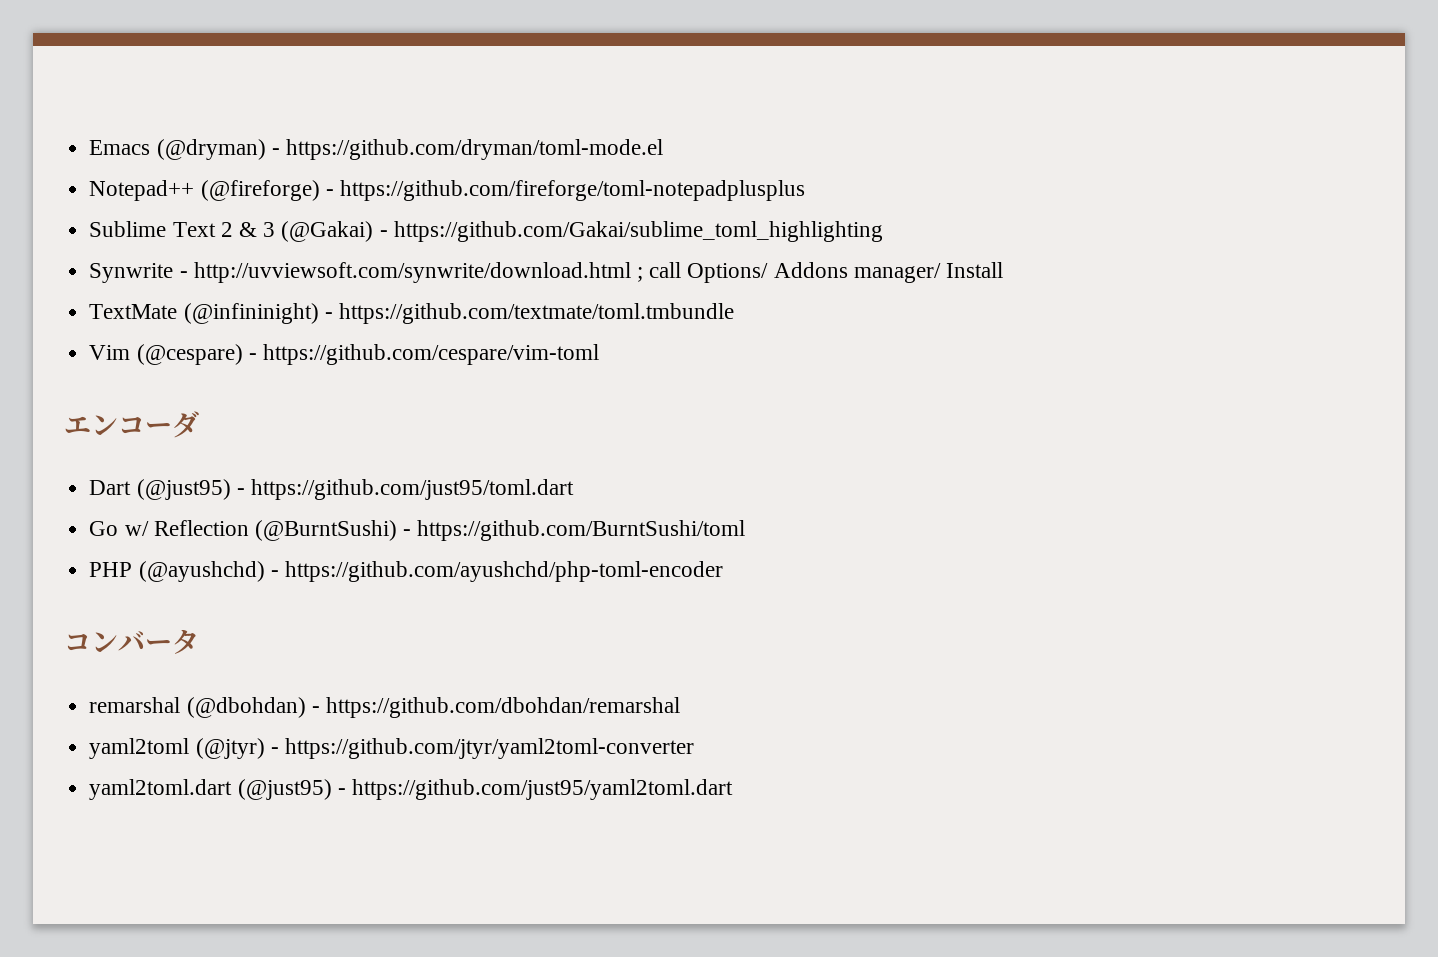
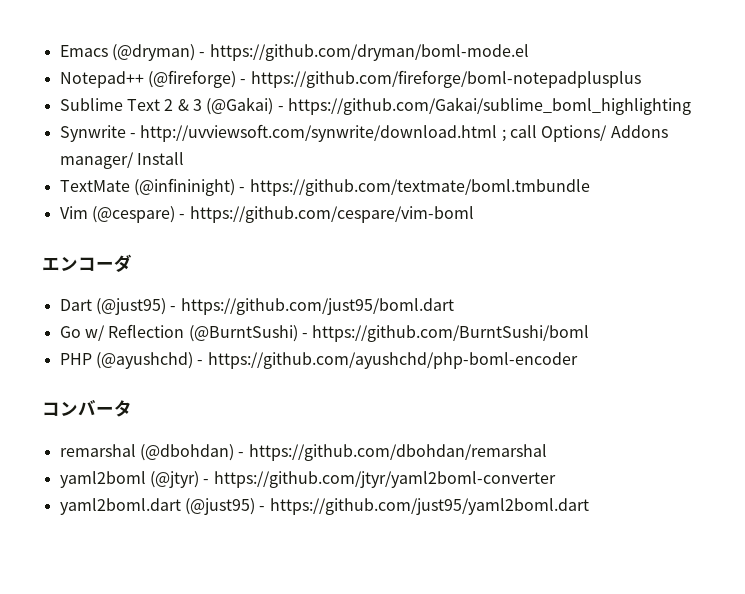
[285,139,663,160] https://github.com/dryman/toml-mode.el -> [209,44,529,61] https://github.com/dryman/boml-mode.el
[339,180,805,201] https://github.com/fireforge/toml-notepadplusplus -> [250,70,641,88] https://github.com/fireforge/boml-notepadplusplus
[393,221,883,242] https://github.com/Gakai/sublime_toml_highlighting -> [287,97,691,115] https://github.com/Gakai/sublime_boml_highlighting
[338,303,734,324] https://github.com/textmate/toml.tmbundle -> [249,179,590,196] https://github.com/textmate/boml.tmbundle
[262,344,599,365] https://github.com/cespare/vim-toml -> [189,206,474,223] https://github.com/cespare/vim-boml
[250,479,574,500] https://github.com/just95/toml.dart -> [180,298,454,315] https://github.com/just95/boml.dart
[417,520,746,541] https://github.com/BurntSushi/toml -> [312,325,590,342] https://github.com/BurntSushi/boml
[284,561,723,582] https://github.com/ayushchd/php-toml-encoder -> [207,352,578,369] https://github.com/ayushchd/php-boml-encoder
[89,738,190,759] yaml2toml -> [59,471,146,488] yaml2boml
[284,738,694,759] [89,779,733,800] https://github.com/jtyr/yaml2toml-converter // yaml2toml.dart (@just95) - https://github.com/just95/yaml2toml.dart -> [213,471,556,488] [59,498,589,515] https://github.com/jtyr/yaml2boml-converter // yaml2boml.dart (@just95) - https://github.com/just95/yaml2boml.dart

